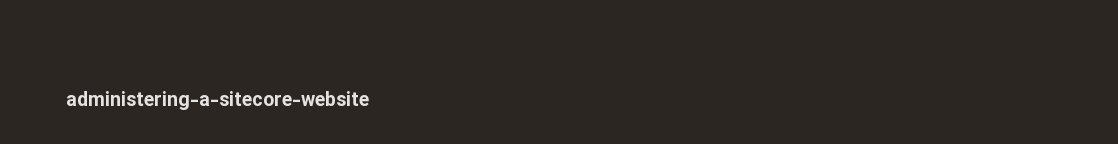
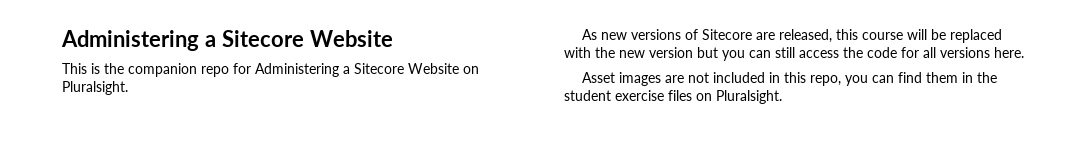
[66,91,369,110] administering-a-sitecore-website -> [61,30,393,51] [62,63,479,77] [62,81,128,95] [582,29,1003,43] [564,47,1024,61] [582,72,998,86] [564,90,782,104] Administering a Sitecore Website // This is the companion repo for Administering a Sitecore Website on Pluralsight. // As new versions of Sitecore are released, this course will be replaced with the new version but you can still access the code for all versions here. // Asset images are not included in this repo, you can find them in the student exercise files on Pluralsight.

